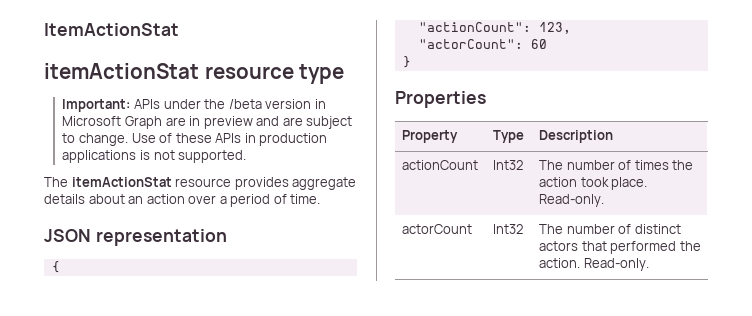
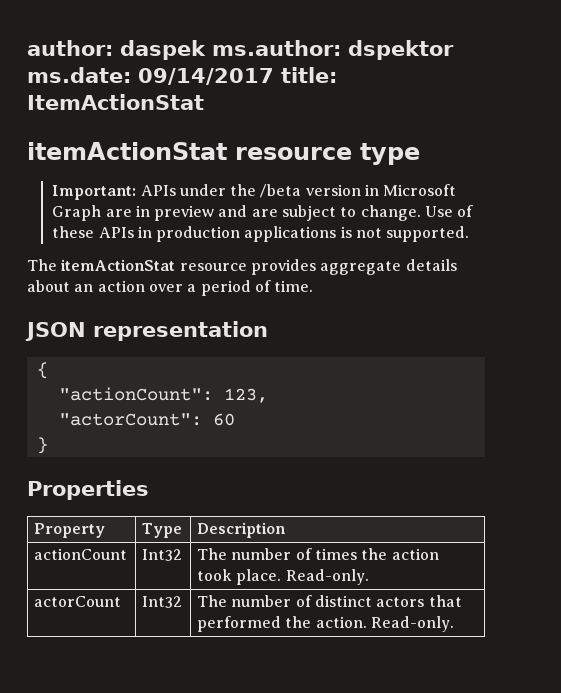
(44, 29) none -> [27,40,454,60] [27,67,337,85] author: daspek ms.author: dspektor ms.date: 09/14/2017 title:

